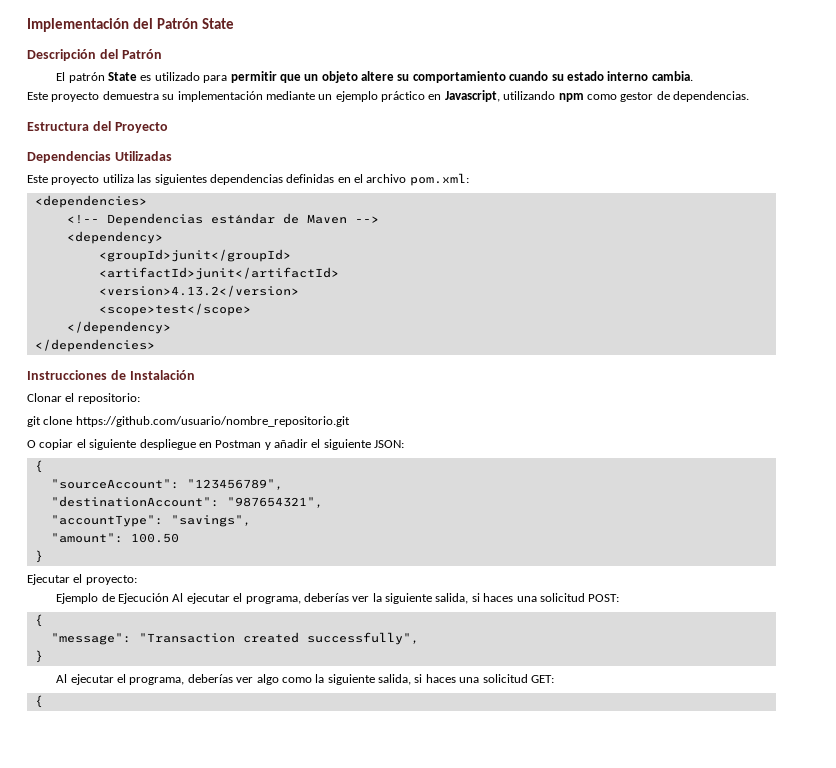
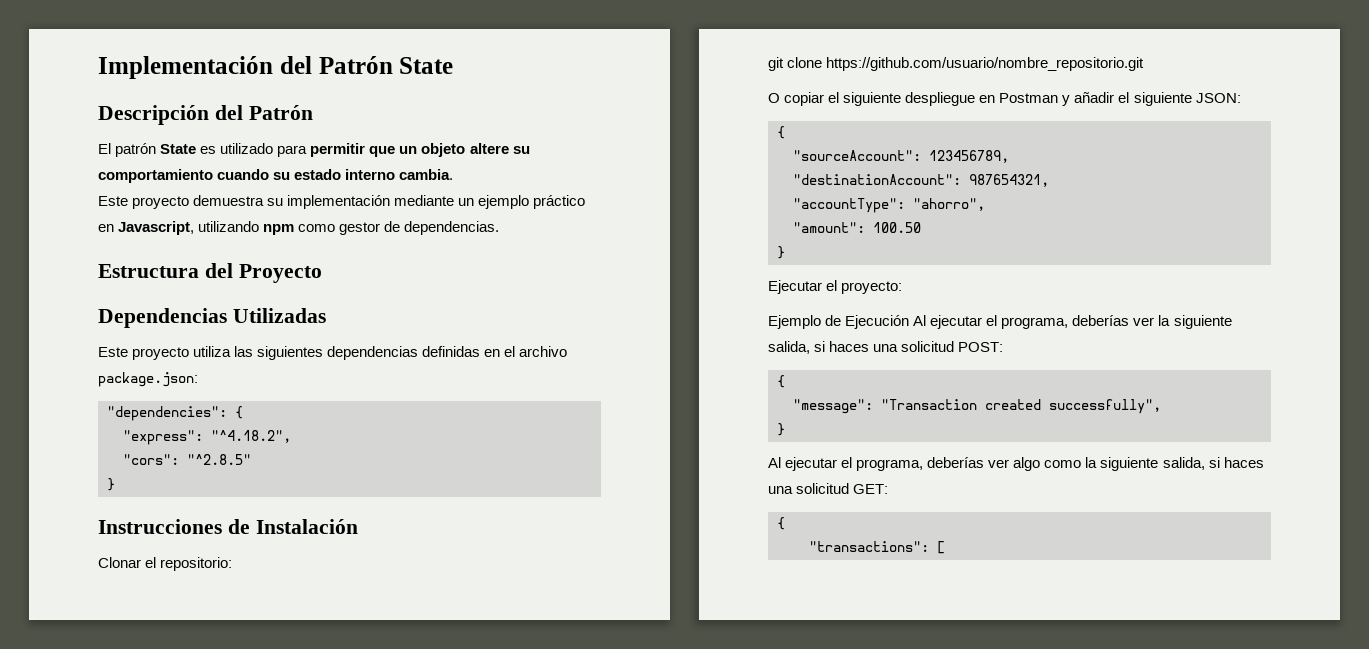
[409,173,469,186] [34,195,147,208] [66,213,379,226] [66,231,163,244] [98,249,291,262] [98,267,339,280] [98,285,299,297] [98,303,251,316] [66,321,171,334] [34,339,155,352] pom.xml: // <dependencies> // <!-- Dependencias estándar de Maven --> // <dependency> // <groupId>junit</groupId> // <artifactId>junit</artifactId> // <version>4.13.2</version> // <scope>test</scope> // </dependency> // </dependencies> -> [98,372,198,387] [107,406,243,421] [123,430,291,445] [123,454,251,465] [107,478,115,491] package.json: // "dependencies": { // "express": "^4.18.2", // "cors": "^2.8.5" // }
[186,479,283,490] "123456789", -> [929,150,1009,163] 123456789,
[226,497,323,508] "987654321", -> [969,174,1049,187] 987654321,
[170,515,251,527] "savings", -> [913,198,985,211] "ahorro",
(43, 701) none -> [809,541,945,554] // "transactions": [

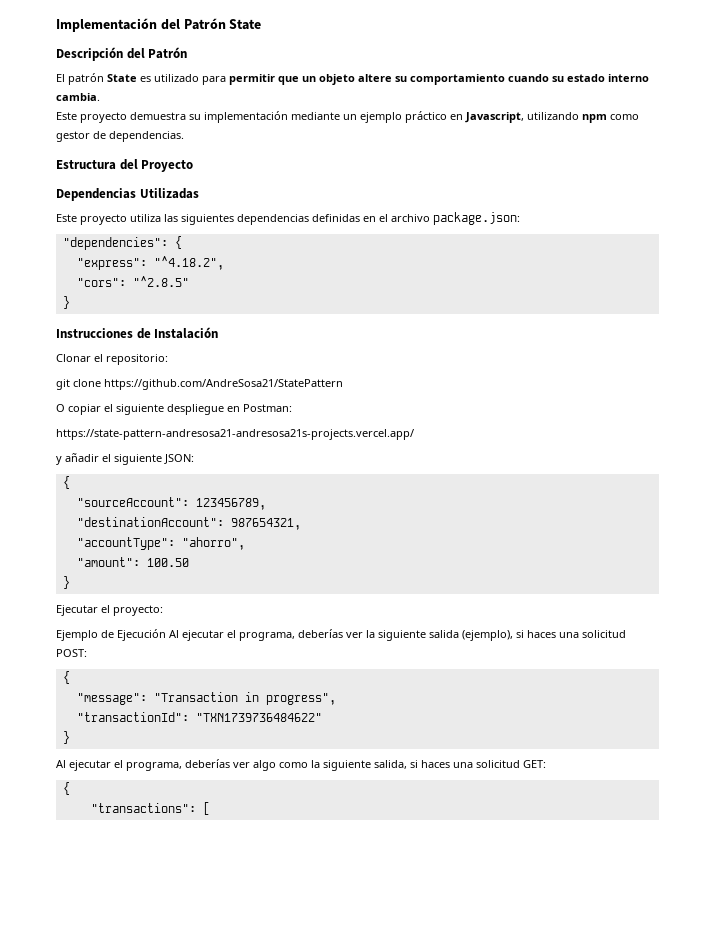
[826,57,1145,71] https://github.com/usuario/nombre_repositorio.git -> [104,379,343,390] https://github.com/AndreSosa21/StatePattern
[999,93,1059,103] Postman -> [243,404,292,412] [56,429,414,440] Postman: // https://state-pattern-andresosa21-andresosa21s-projects.vercel.app/ //
[768,341,810,354] salida, -> [429,630,513,641] salida (ejemplo),
[985,399,1161,414] created successfully", -> [244,692,336,705] [76,712,322,722] in progress", // "transactionId": "TXN1739736484622"

